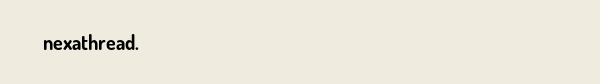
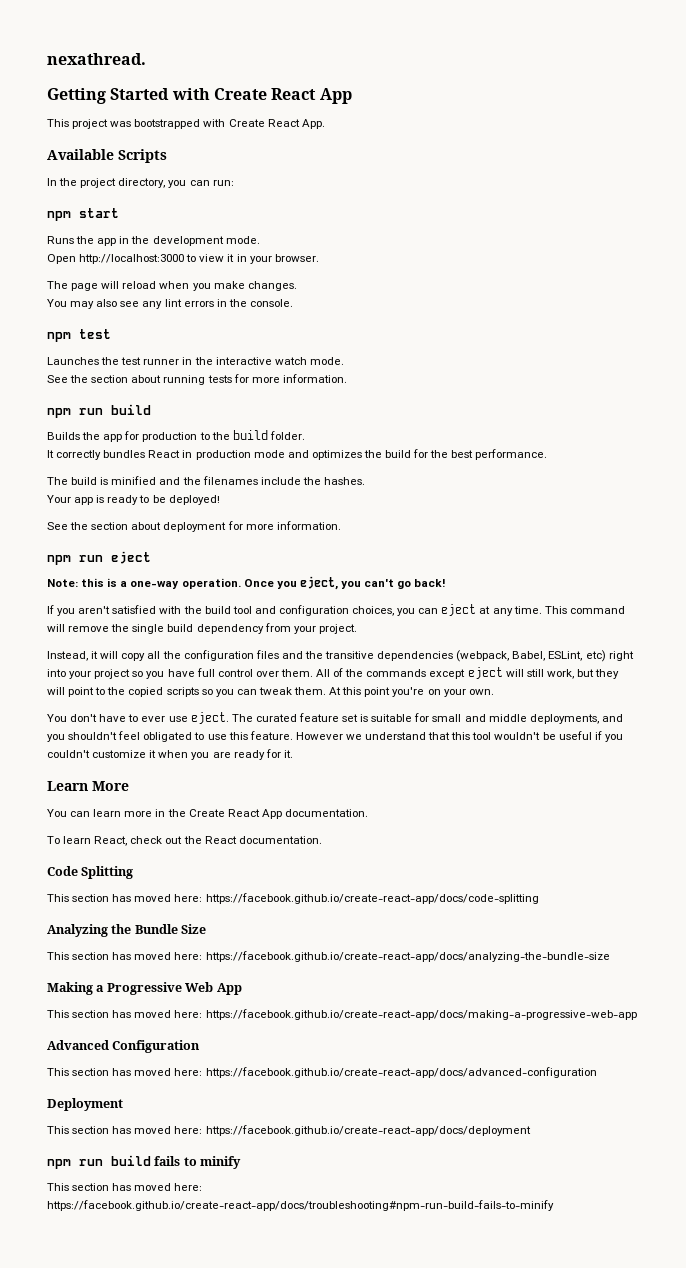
(139, 42) none -> [47,88,352,104] [47,119,325,129] [47,149,167,163] [47,178,234,188] [47,208,119,221] [47,236,260,246] [47,254,319,264] [47,281,297,291] [47,299,293,309] [47,329,111,342] [47,357,344,365] [47,374,347,385] [47,404,151,418] [47,430,305,442] [47,449,548,460] [47,476,365,485] [47,495,220,505] [47,521,341,532] [47,551,151,565] [47,576,447,590] [47,604,625,616] [47,623,357,634] [47,650,634,662] [47,667,620,679] [47,687,494,697] [47,712,623,724] [47,731,623,742] [47,749,293,760] [47,781,129,791] [47,809,368,819] [47,836,322,846] [47,866,134,879] [47,893,539,904] [47,924,207,937] [47,951,610,962] [47,982,242,995] [47,1009,637,1020] [47,1040,201,1053] [47,1067,597,1078] [47,1098,123,1111] [47,1125,531,1136] [47,1155,242,1169] [47,1183,203,1191] [47,1200,554,1211] // Getting Started with Create React App // This project was bootstrapped with Create React App. // Available Scripts // In the project directory, you can run: // npm start // Runs the app in the development mode. // Open http://localhost:3000 to view it in your browser. // The page will reload when you make changes. // You may also see any lint errors in the console. // npm test // Launches the test runner in the interactive watch mode. // See the section about running tests for more information. // npm run build // Builds the app for production to the build folder. // It correctly bundles React in production mode and optimizes the build for the best performance. // The build is minified and the filenames include the hashes. // Your app is ready to be deployed! // See the section about deployment for more information. // npm run eject // Note: this is a one-way operation. Once you eject, you can't go back! // If you aren't satisfied with the build tool and configuration choices, you can eject at any time. This command will remove the single build dependency from your project. // Instead, it will copy all the configuration files and the transitive dependencies (webpack, Babel, ESLint, etc) right into your project so you have full control over them. All of the commands except eject will still work, but they will point to the copied scripts so you can tweak them. At this point you're on your own. // You don't have to ever use eject. The curated feature set is suitable for small and middle deployments, and you shouldn't feel obligated to use this feature. However we understand that this tool wouldn't be useful if you couldn't customize it when you are ready for it. // Learn More // You can learn more in the Create React App documentation. // To learn React, check out the React documentation. // Code Splitting // This section has moved here: https://facebook.github.io/create-react-app/docs/code-splitting // Analyzing the Bundle Size // This section has moved here: https://facebook.github.io/create-react-app/docs/analyzing-the-bundle-size // Making a Progressive Web App // This section has moved here: https://facebook.github.io/create-react-app/docs/making-a-progressive-web-app // Advanced Configuration // This section has moved here: https://facebook.github.io/create-react-app/docs/advanced-configuration // Deployment // This section has moved here: https://facebook.github.io/create-react-app/docs/deployment // npm run build fails to minify // This section has moved here: https://facebook.github.io/create-react-app/docs/troubleshooting#npm-run-build-fails-to-minify

